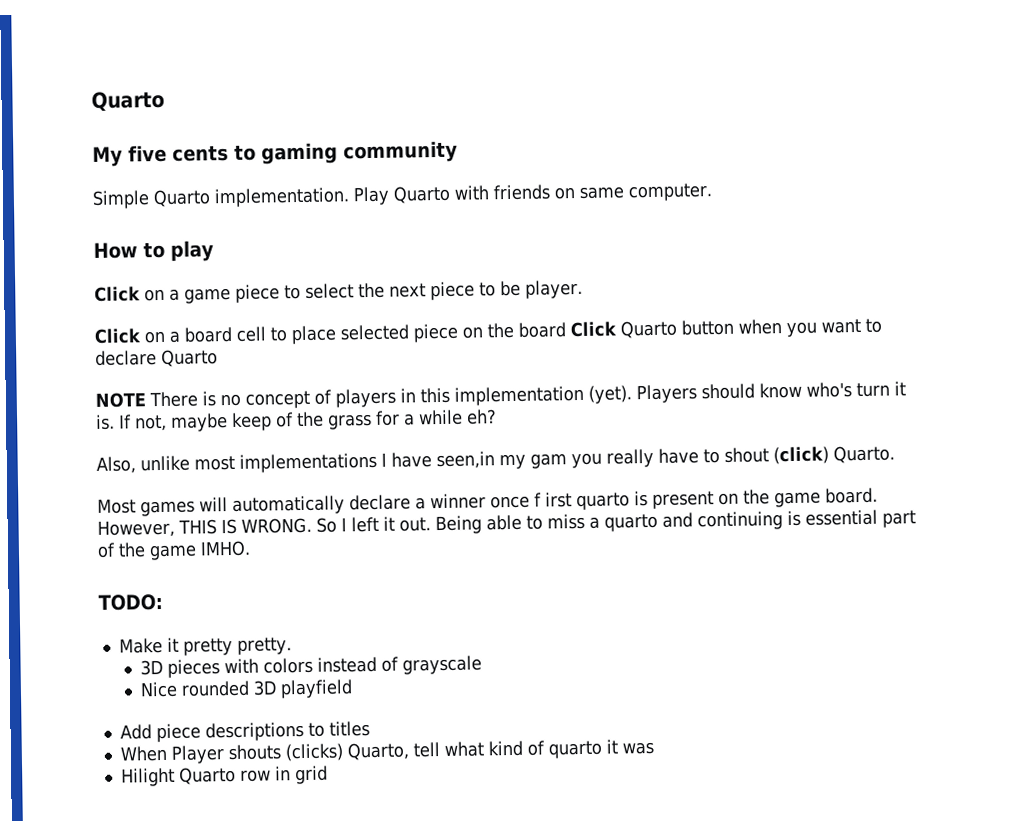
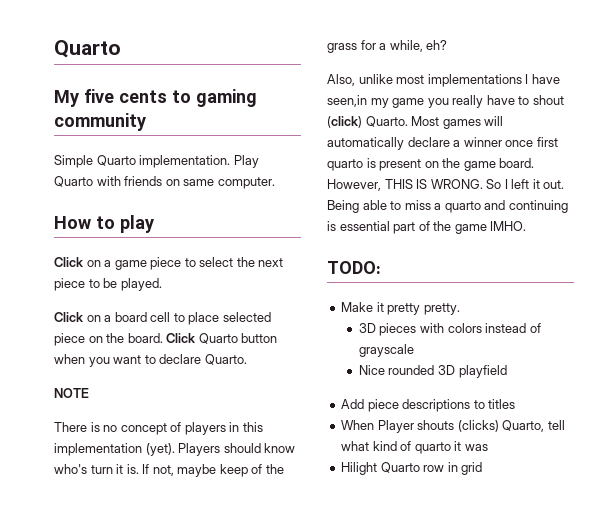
[525,279,583,299] player. -> [120,278,162,291] played.
[518,322,566,338] board -> [127,333,163,343] board.
[161,349,218,367] Quarto -> [204,354,247,365] Quarto.
(146, 400) none -> (89, 393) //
[418,409,463,426] while -> [389,40,423,52] while,
[530,453,567,469] gam -> [392,98,425,108] game
(895, 454) // -> (408, 121) none
[534,492,572,508] f irst -> [536,137,558,147] first

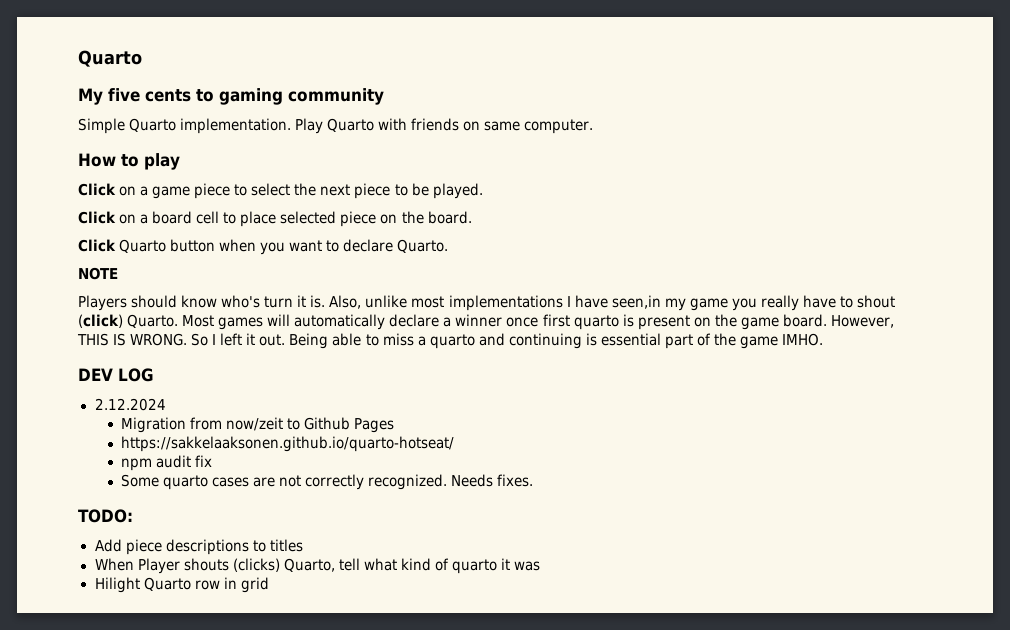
(163, 338) none -> (472, 217) //
[54,422,263,435] [54,443,175,456] There is no concept of players in this implementation (yet). -> (118, 273) none
[142,464,284,477] [327,40,448,53] If not, maybe keep of the grass for a while, eh? // -> (326, 301) none
[327,261,381,274] [341,302,460,315] [358,323,541,336] [358,344,414,357] [358,365,507,378] TODO: // Make it pretty pretty. // 3D pieces with colors instead of grayscale // Nice rounded 3D playfield -> [78,368,154,382] [94,398,166,411] [121,417,395,433] [121,436,455,452] [121,455,213,471] [121,474,534,490] [78,509,133,523] DEV LOG // 2.12.2024 // Migration from now/zeit to Github Pages // https://sakkelaaksonen.github.io/quarto-hotseat/ // npm audit fix // Some quarto cases are not correctly recognized. Needs fixes. // TODO:

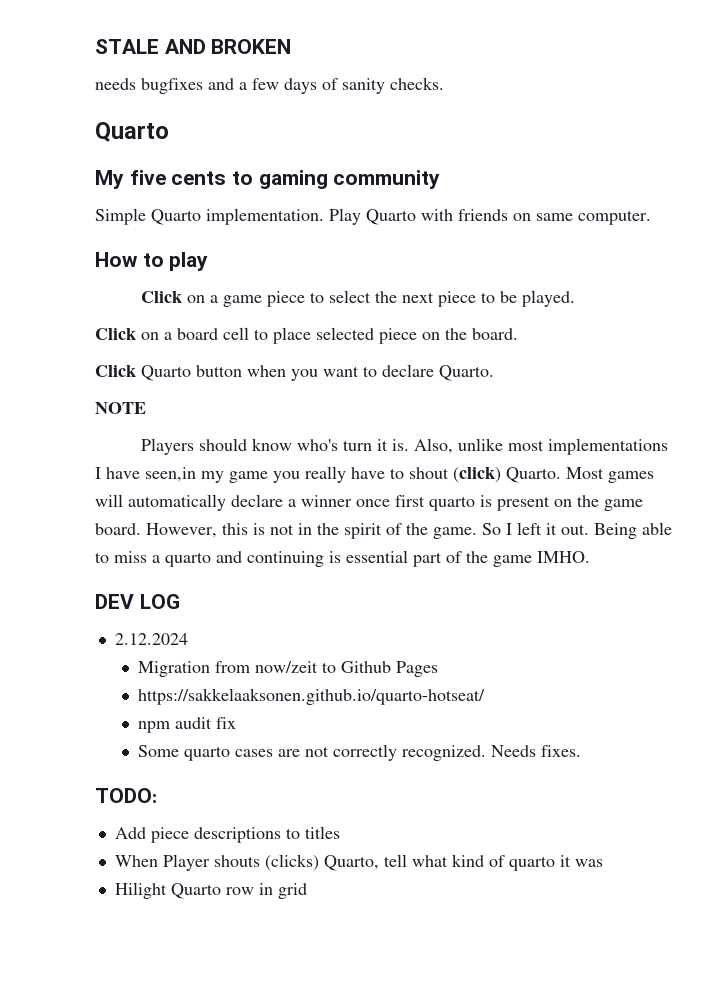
(78, 58) none -> [95,39,292,54] [95,77,444,94] STALE AND BROKEN // needs bugfixes and a few days of sanity checks. //
[77,333,188,346] THIS IS WRONG. -> [222,523,477,539] this is not in the spirit of the game.

